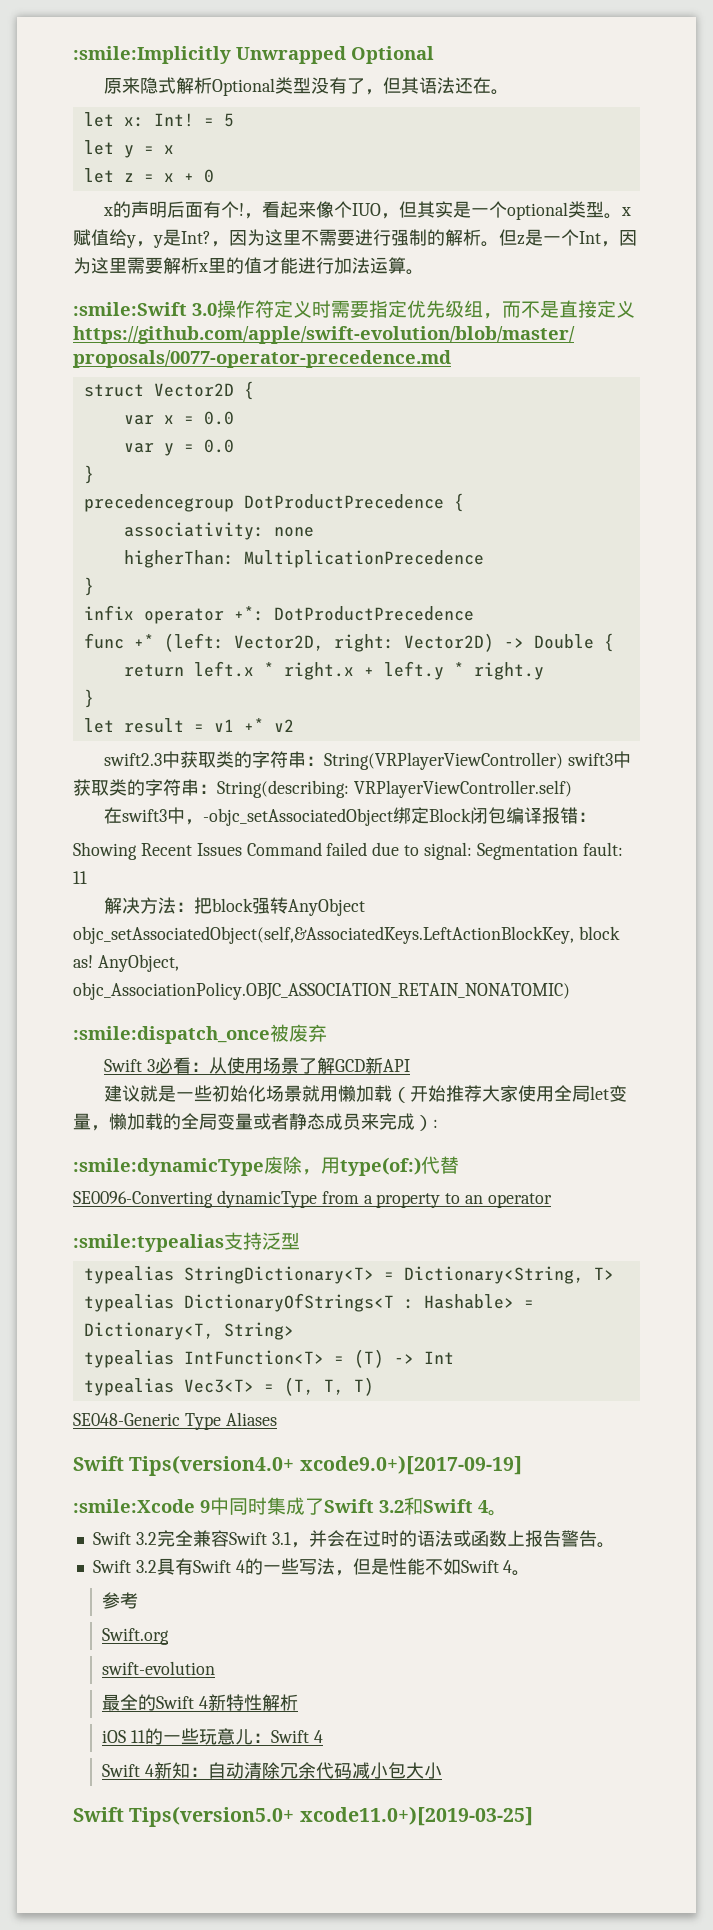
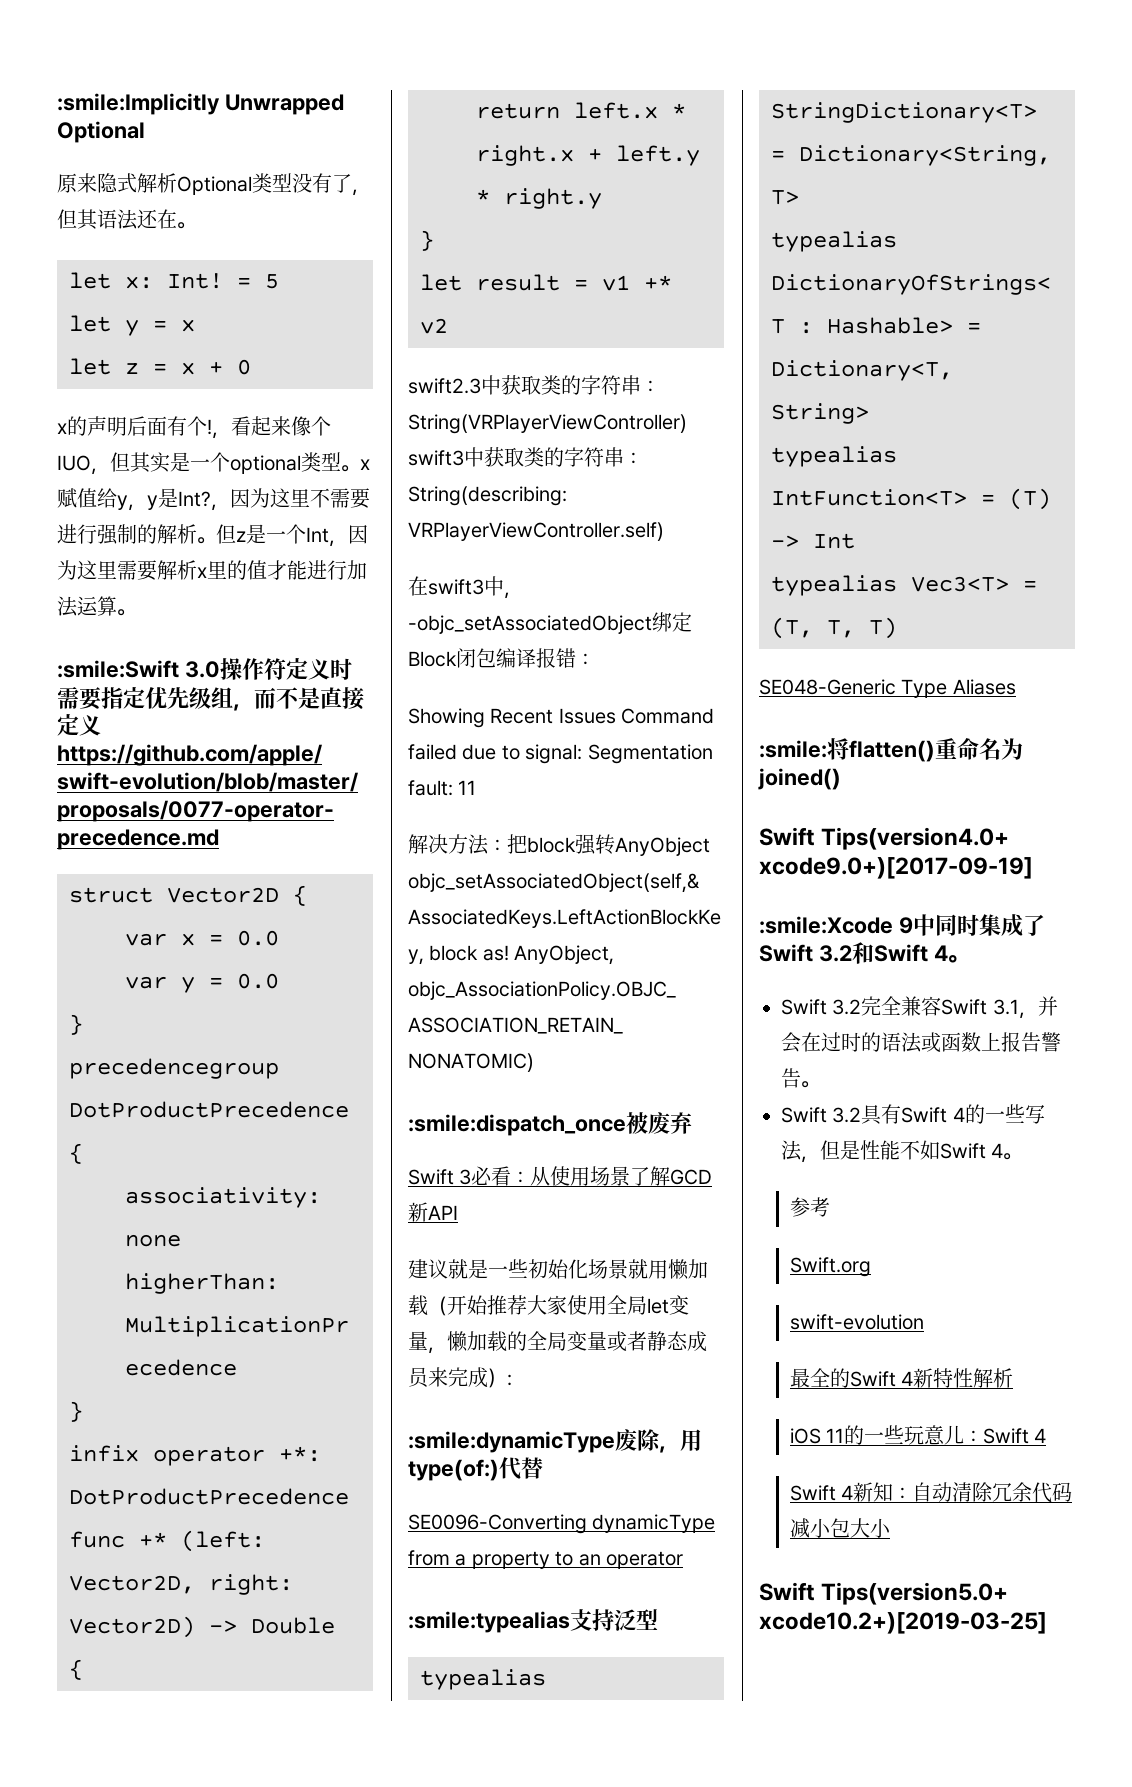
(277, 1419) none -> [759,738,1023,762] [758,768,841,790] // :smile:将flatten()重命名为joined()
[299,1806,533,1826] xcode11.0+)[2019-03-25] -> [759,1612,1047,1634] xcode10.2+)[2019-03-25]

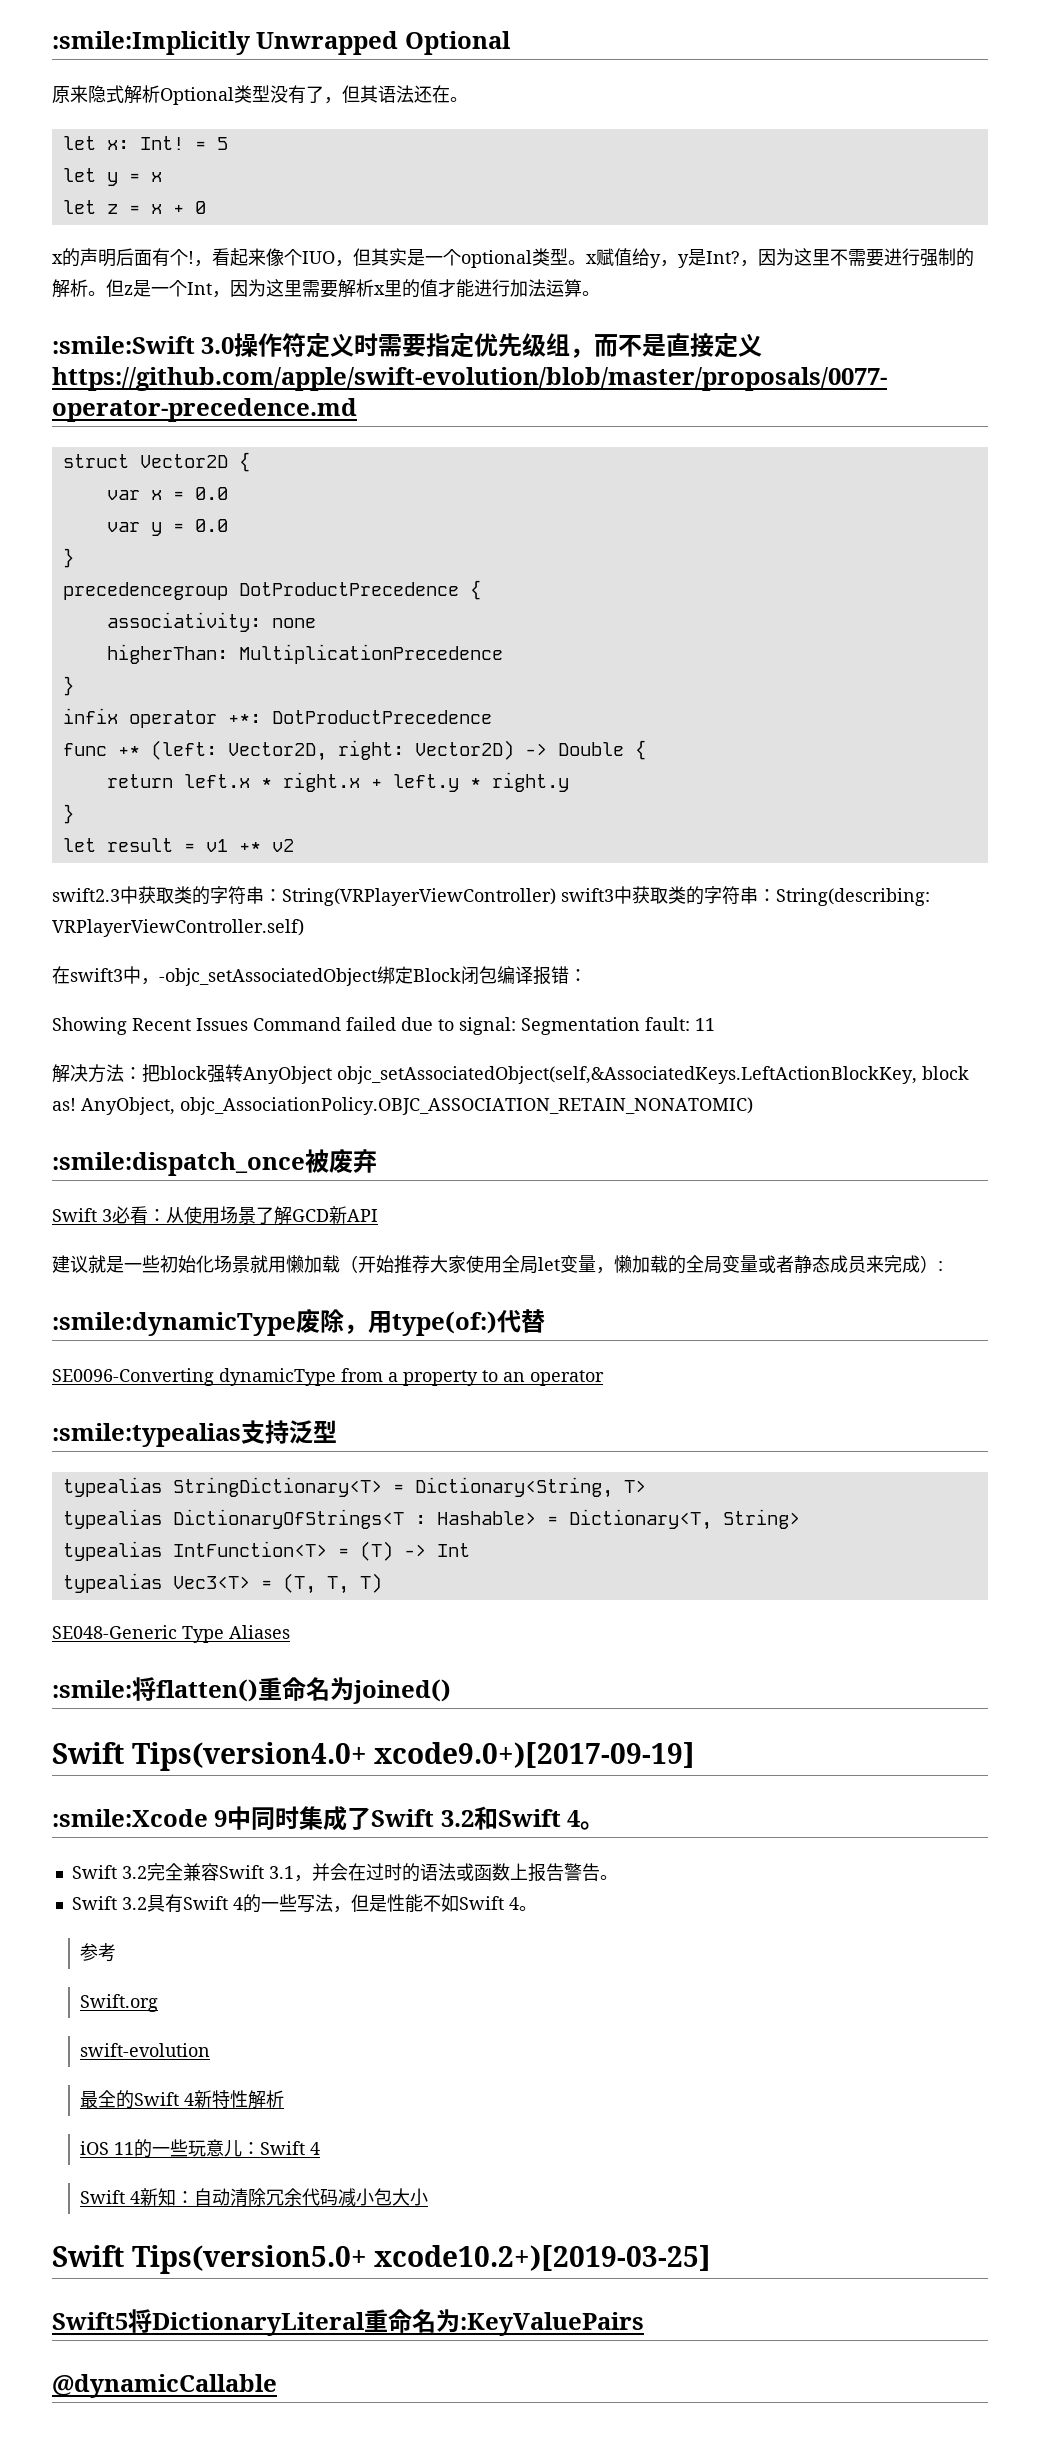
(1047, 1623) none -> [52,2309,644,2336] [52,2374,277,2398] // Swift5将DictionaryLiteral重命名为:KeyValuePairs // @dynamicCallable

